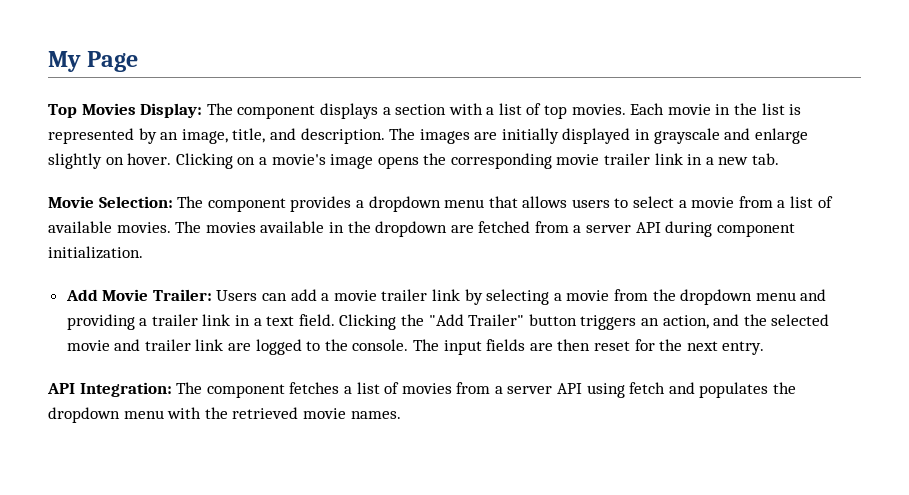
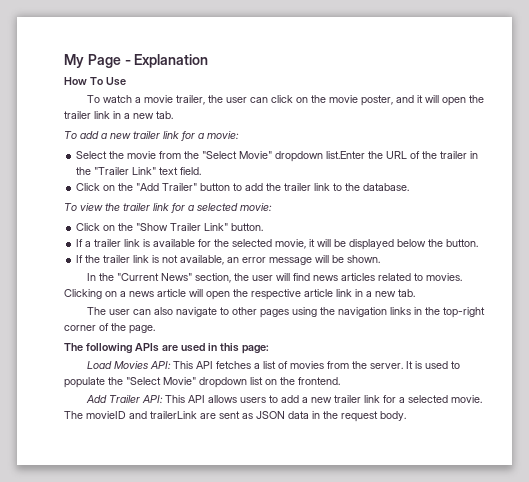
[48,103,802,119] [48,128,808,144] [48,153,600,169] // Top Movies Display: The component displays a section with a list of top movies. Each movie in the list is represented by an image, title, and description. The images are initially displayed in grayscale and enlarge slightly on hover. Clicking on a movie's image opens the corresponding movie -> [124,54,209,68] [64,77,126,86] [86,95,484,106] - Explanation // How To Use // To watch a movie trailer, the user can click on the movie poster, and it will open the
[48,196,833,212] [48,221,795,237] [48,246,143,259] [65,289,827,305] [66,314,262,330] Movie Selection: The component provides a dropdown menu that allows users to select a movie from a list of available movies. The movies available in the dropdown are fetched from a server API during component initialization. // Add Movie Trailer: Users can add a movie trailer link by selecting a movie from the dropdown menu and providing a trailer link in a -> [64,131,239,141] [76,151,479,162] [76,167,157,175] To add a new trailer link for a movie: // Select the movie from the "Select Movie" dropdown list.Enter the URL of the trailer in the "Trailer Link"
[339,314,397,330] Clicking -> [76,183,116,191] // Click on
[580,314,830,330] [66,339,765,355] [47,382,285,398] triggers an action, and the selected movie and trailer link are logged to the console. The input fields are then reset for the next entry. // API Integration: The component -> [233,183,410,191] [64,203,272,213] [76,223,264,231] [76,239,479,250] [76,255,381,265] [86,273,462,283] [64,289,415,300] [86,307,485,318] [64,323,155,334] [64,343,269,354] [86,361,213,369] to add the trailer link to the database. // To view the trailer link for a selected movie: // Click on the "Show Trailer Link" button. // If a trailer link is available for the selected movie, it will be displayed below the button. // If the trailer link is not available, an error message will be shown. // In the "Current News" section, the user will find news articles related to movies. Clicking on a news article will open the respective article link in a new tab. // The user can also navigate to other pages using the navigation links in the top-right corner of the page. // The following APIs are used in this page: // Load Movies API: This API
[494,382,797,398] [48,407,401,423] a server API using fetch and populates the dropdown menu with the retrieved movie names. -> [351,361,460,369] [64,377,340,388] [85,395,482,403] [64,411,406,422] the server. It is used to populate the "Select Movie" dropdown list on the frontend. // Add Trailer API: This API allows users to add a new trailer link for a selected movie. The movieID and trailerLink are sent as JSON data in the request body.

